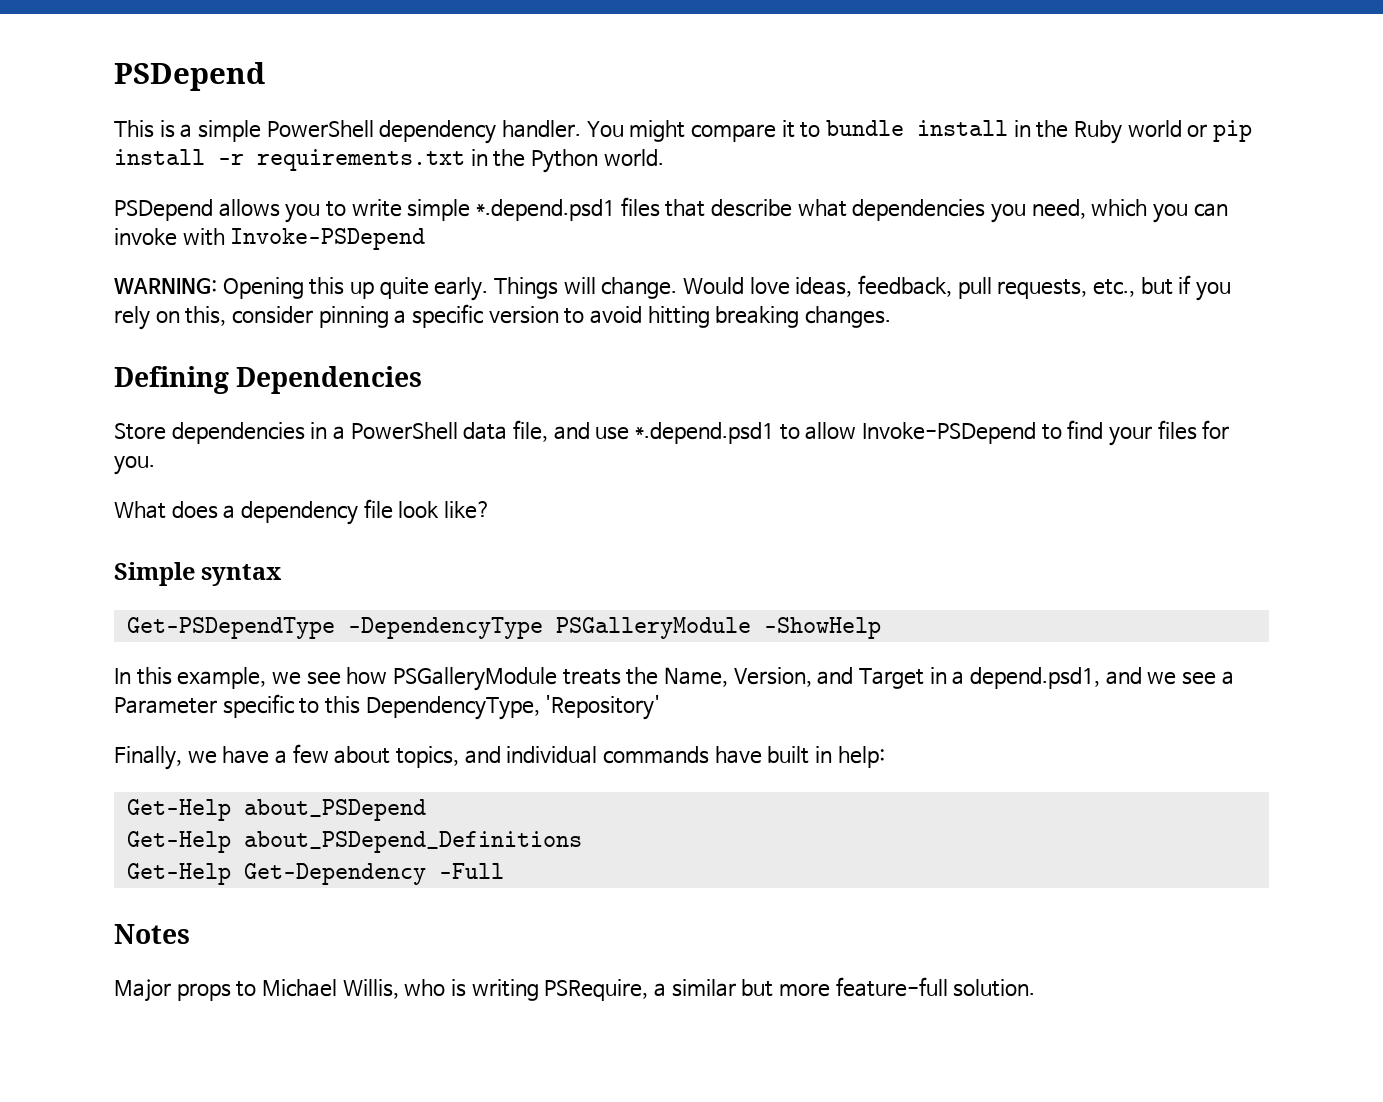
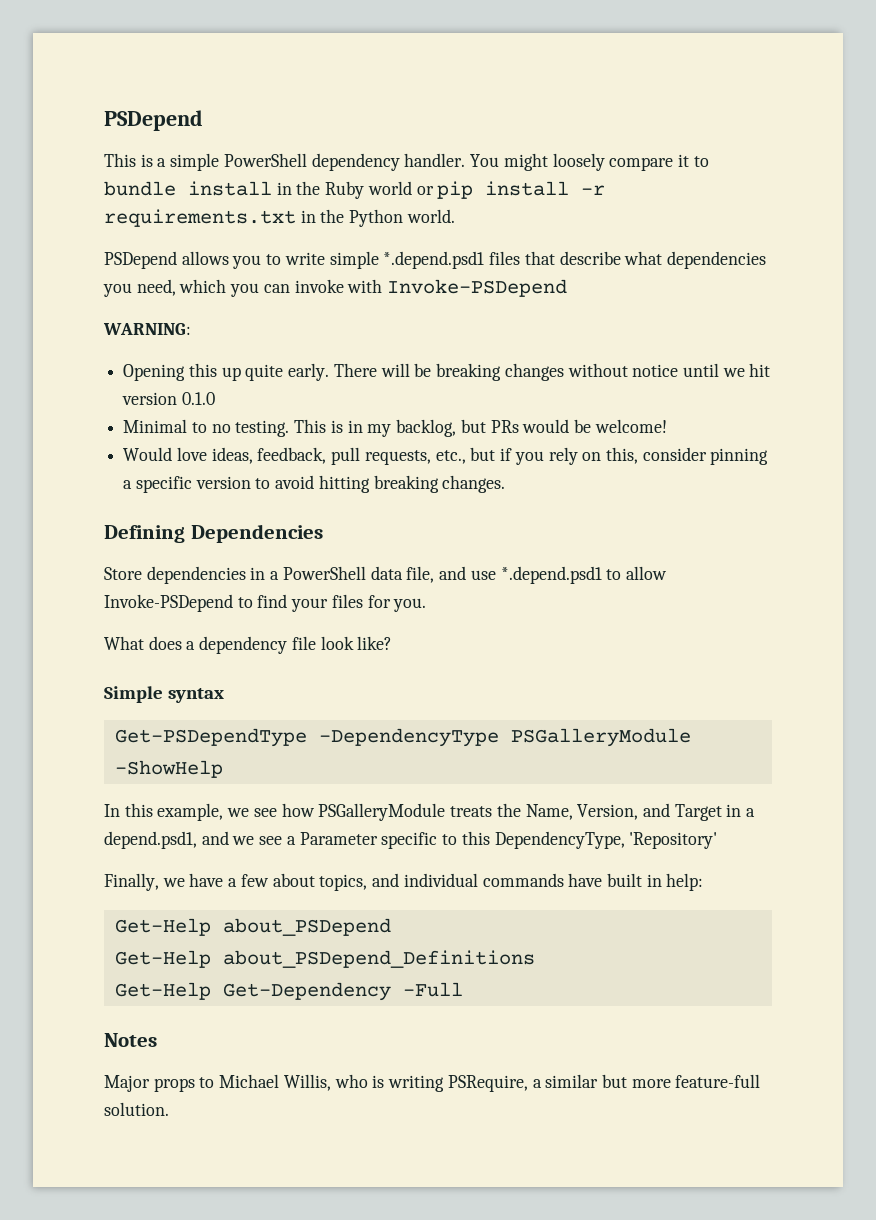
(686, 131) none -> [552,153,605,171] loosely
(217, 286) none -> (191, 329) //
[493,277,678,299] Things will change. -> [333,363,771,381] [122,392,215,405] [123,419,667,437] There will be breaking changes without notice until we hit version 0.1.0 // Minimal to no testing. This is in my backlog, but PRs would be welcome! //

